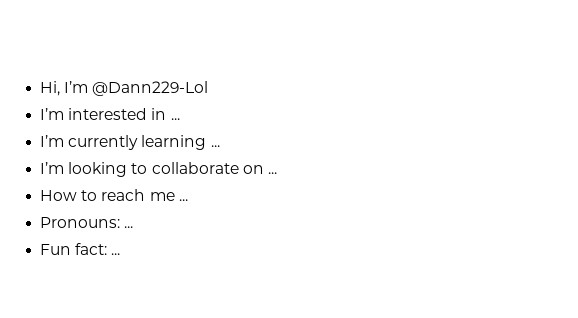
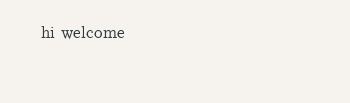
[40,81,209,96] [40,108,180,120] [40,135,220,150] [40,162,277,177] [40,189,188,201] [40,217,134,228] [40,243,121,255] Hi, I’m @Dann229-Lol // I’m interested in ... // I’m currently learning ... // I’m looking to collaborate on ... // How to reach me ... // Pronouns: ... // Fun fact: ... -> [41,26,125,40] hi welcome

